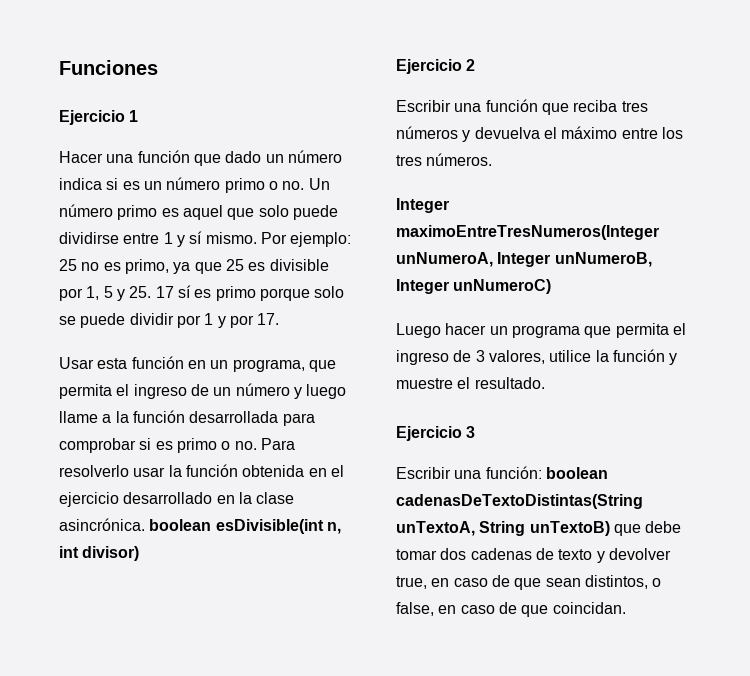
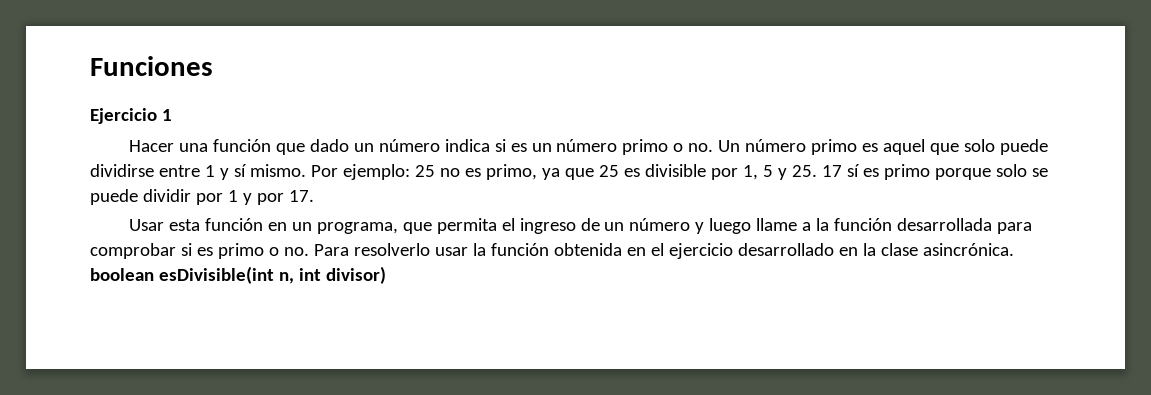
[396,59,476,74] [396,99,648,115] [396,126,683,142] [396,153,493,166] [396,198,449,213] [396,225,659,240] [396,252,652,267] [396,279,552,294] [396,323,686,338] [396,349,678,365] [396,377,545,389] [396,426,476,441] [396,466,608,479] [396,494,643,509] [396,521,682,536] [396,548,671,563] [396,575,662,590] [396,602,626,617] // Ejercicio 2 // Escribir una función que reciba tres números y devuelva el máximo entre los tres números. // Integer maximoEntreTresNumeros(Integer unNumeroA, Integer unNumeroB, Integer unNumeroC) // Luego hacer un programa que permita el ingreso de 3 valores, utilice la función y muestre el resultado. // Ejercicio 3 // Escribir una función: boolean cadenasDeTextoDistintas(String unTextoA, String unTextoB) que debe tomar dos cadenas de texto y devolver true, en caso de que sean distintos, o false, en caso de que coincidan. -> (386, 275) none

